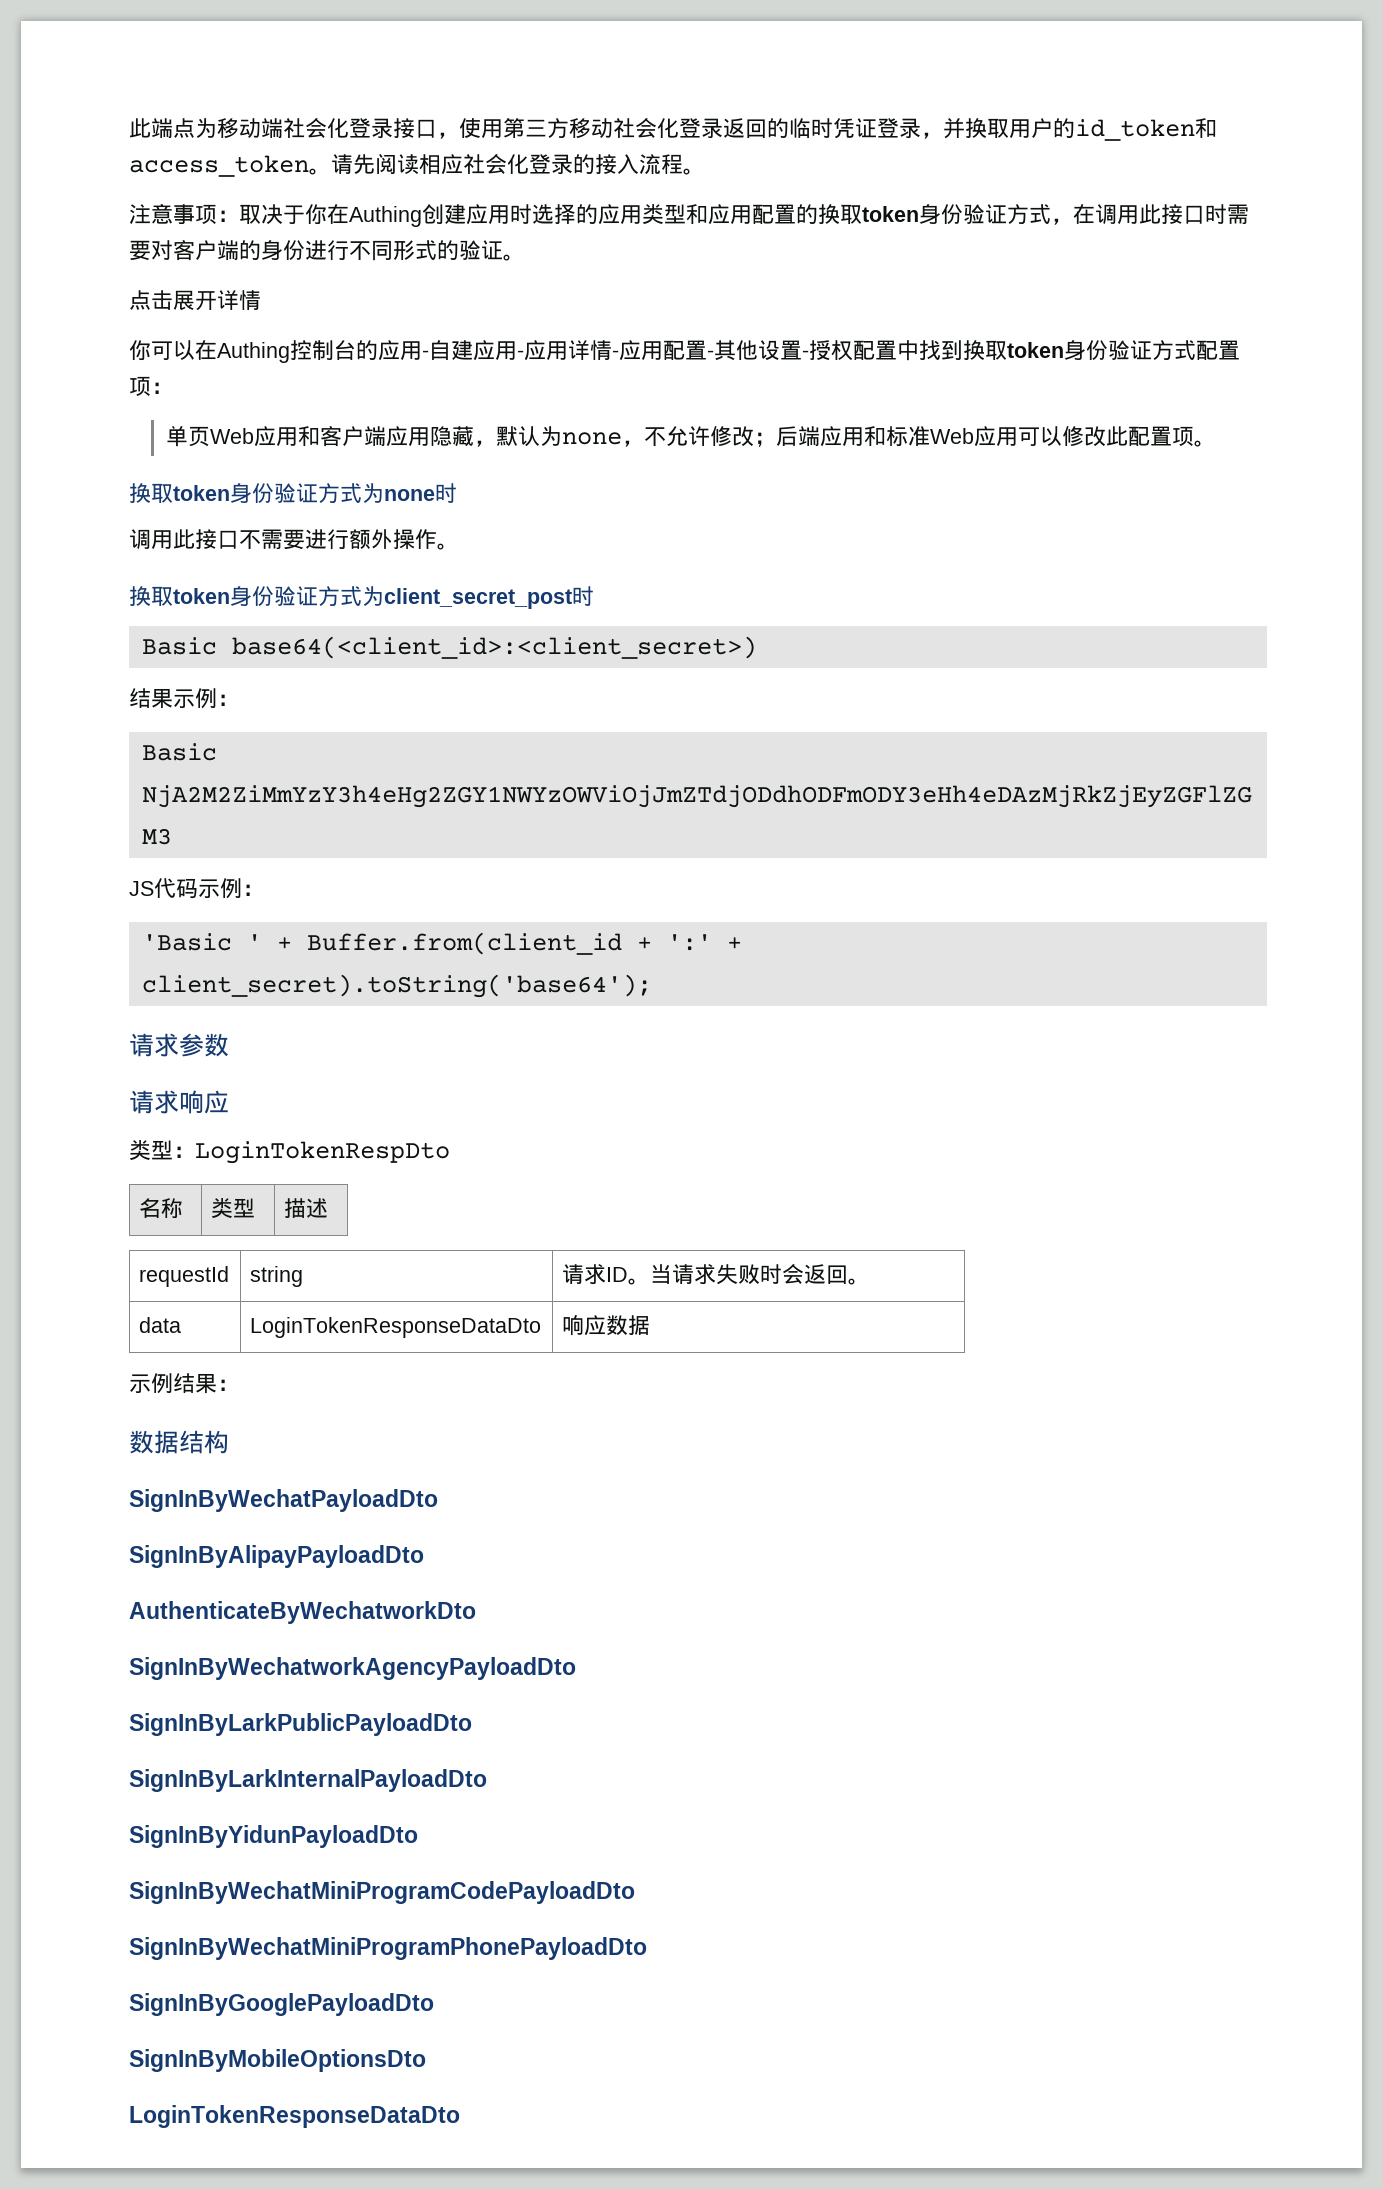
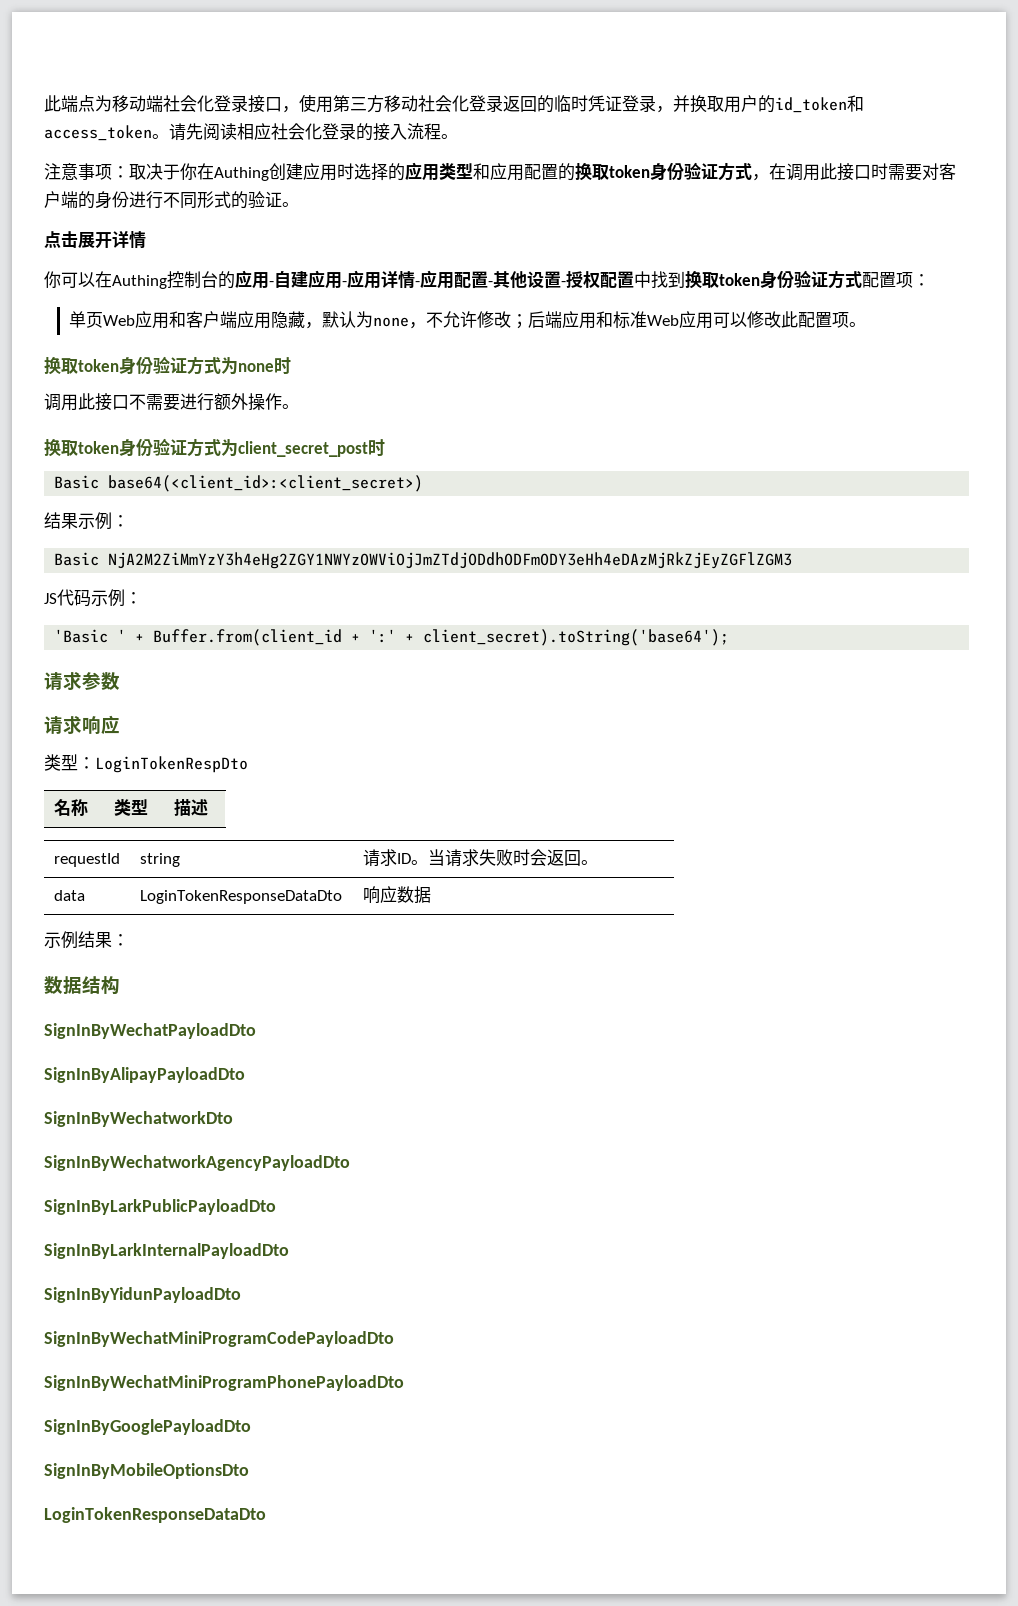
[129,1601,476,1624] AuthenticateByWechatworkDto -> [44,1111,233,1127] SignInByWechatworkDto

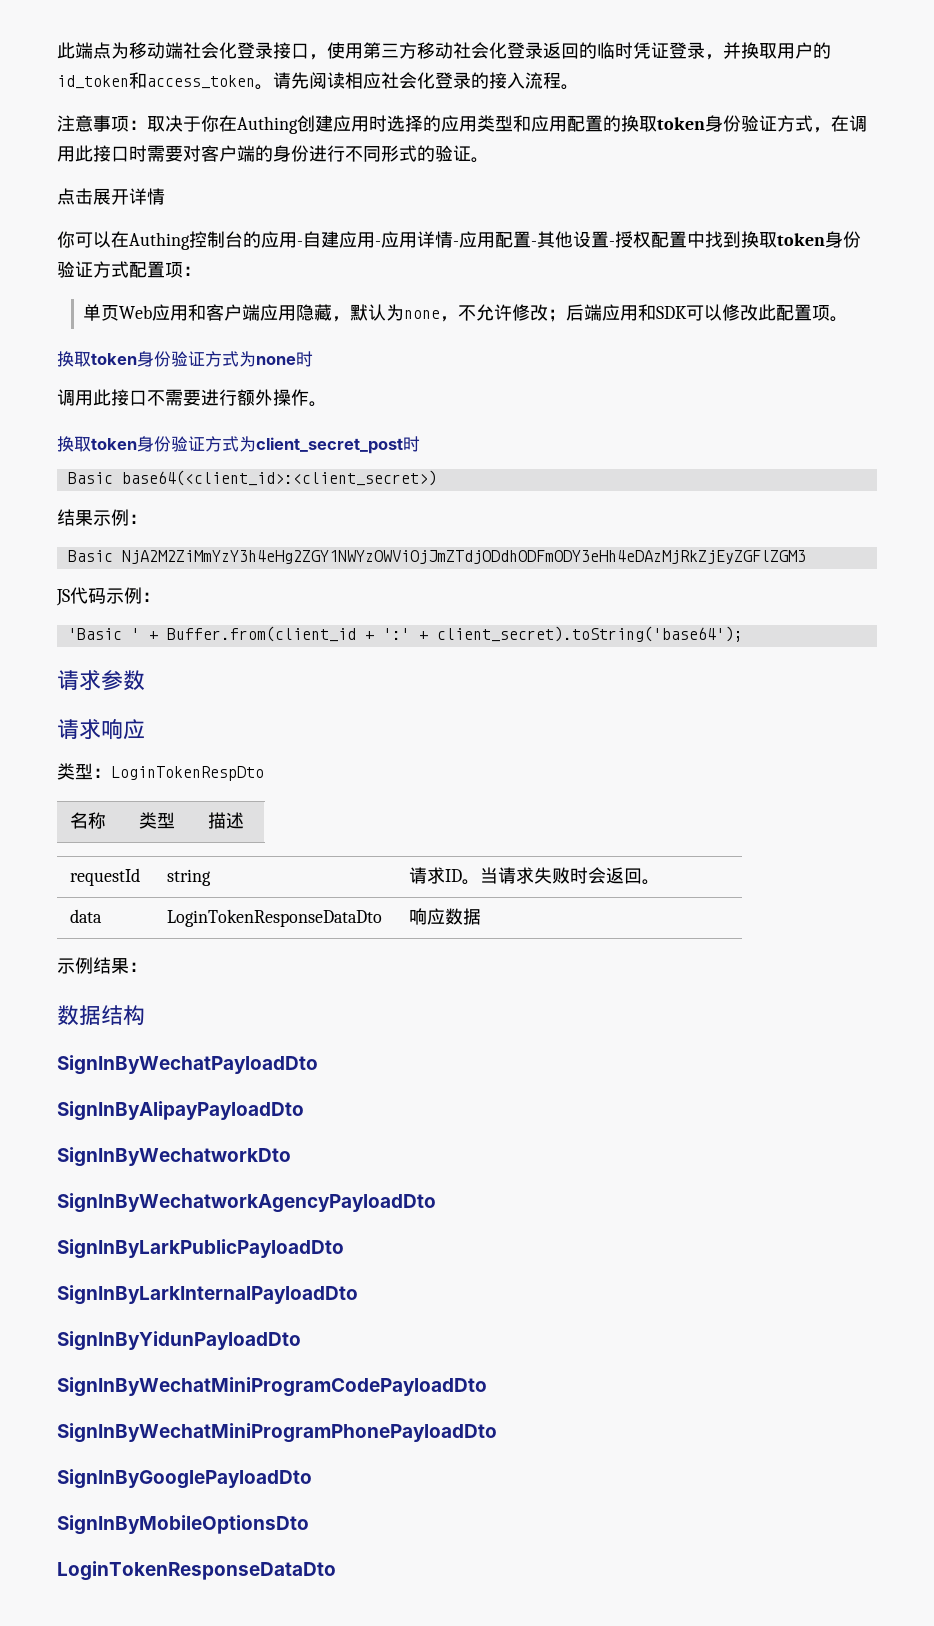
[613,311,714,329] 标准Web应用 -> [656,306,688,319] SDK

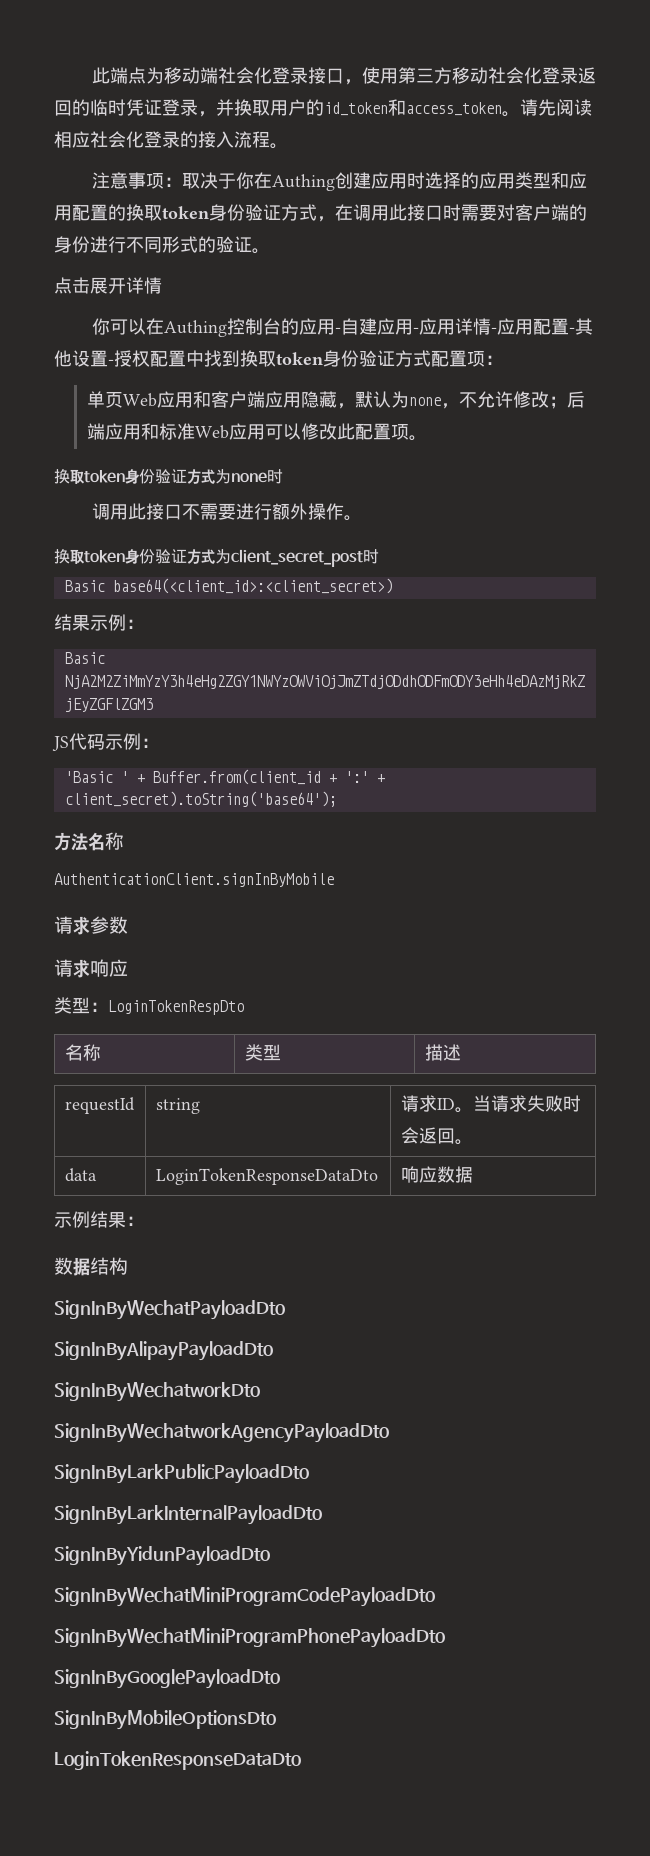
[656,306,688,319] SDK -> [158,423,265,440] 标准Web应用
(743, 634) none -> [54,832,124,851] [54,873,334,887] // 方法名称 // AuthenticationClient.signInByMobile

